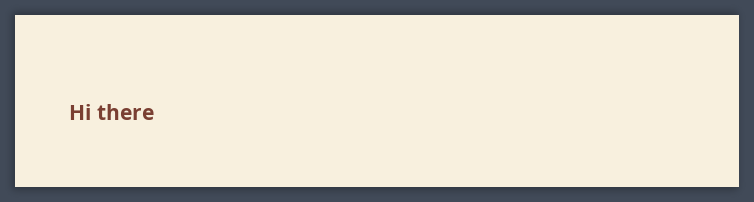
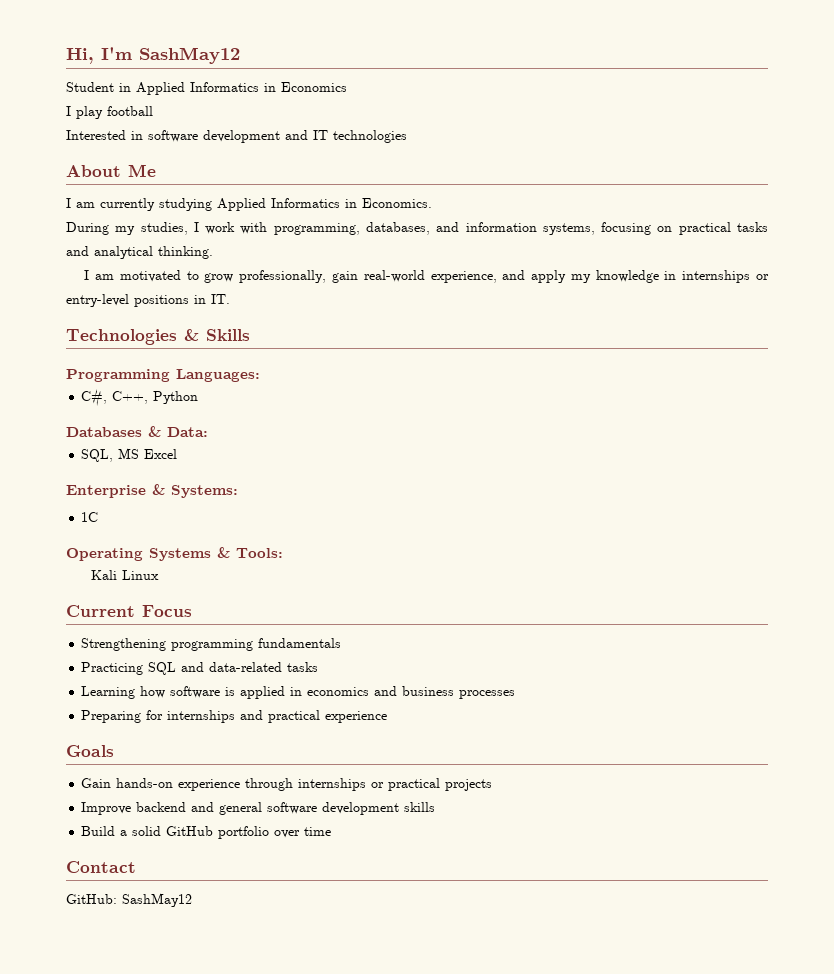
[69,104,154,120] Hi there -> [66,47,240,64] [66,82,347,95] [66,106,153,119] [66,130,407,143] [66,164,156,177] [66,198,432,211] [66,222,769,235] [66,246,213,259] [84,270,770,283] [66,294,230,307] [66,329,250,345] [66,369,260,382] [81,389,199,407] [66,426,208,437] [81,448,178,462] [66,484,238,498] [81,512,99,522] [66,547,283,561] [91,570,160,580] [66,605,192,617] [81,638,342,651] [81,662,319,675] [81,686,516,699] [81,710,388,723] [66,745,114,757] [81,778,493,791] [81,802,436,815] [81,826,332,839] [66,861,136,873] [66,893,192,907] Hi, I'm SashMay12 // Student in Applied Informatics in Economics // I play football // Interested in software development and IT technologies // About Me // I am currently studying Applied Informatics in Economics. // During my studies, I work with programming, databases, and information systems, focusing on practical tasks and analytical thinking. // I am motivated to grow professionally, gain real-world experience, and apply my knowledge in internships or entry-level positions in IT. // Technologies & Skills // Programming Languages: // C#, C++, Python // Databases & Data: // SQL, MS Excel // Enterprise & Systems: // 1C // Operating Systems & Tools: // Kali Linux // Current Focus // Strengthening programming fundamentals // Practicing SQL and data-related tasks // Learning how software is applied in economics and business processes // Preparing for internships and practical experience // Goals // Gain hands-on experience through internships or practical projects // Improve backend and general software development skills // Build a solid GitHub portfolio over time // Contact // GitHub: SashMay12

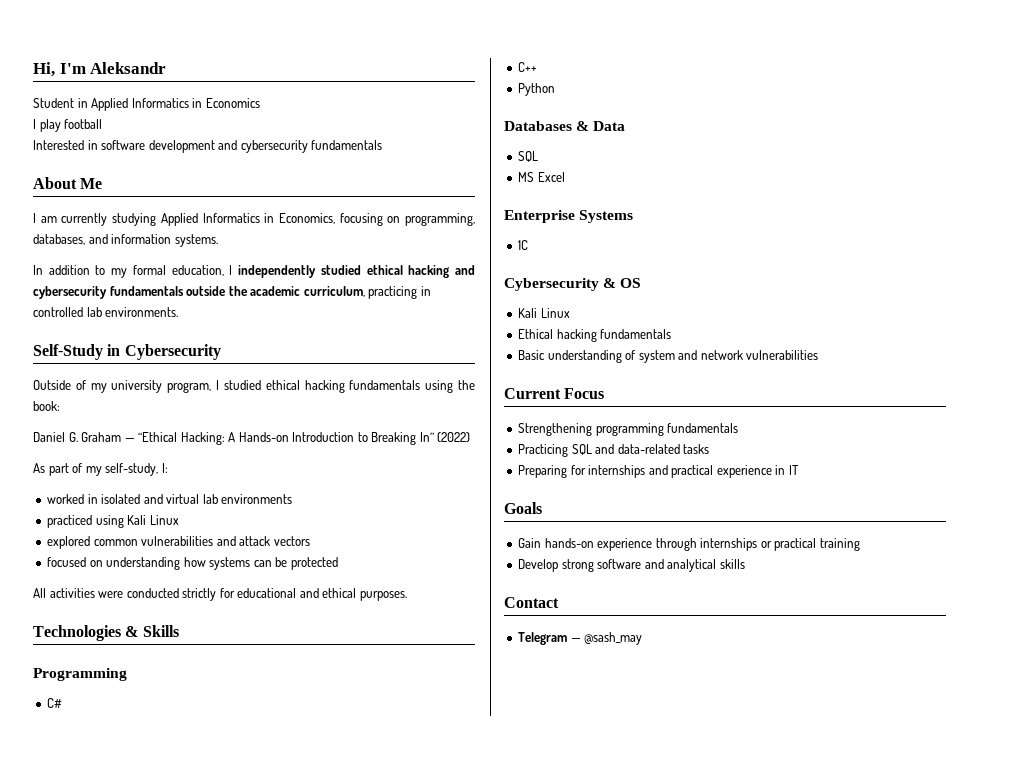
[139,47,240,64] SashMay12 -> [90,62,167,74] Aleksandr
[313,130,407,143] IT technologies -> [240,140,383,153] cybersecurity fundamentals
[362,198,432,208] [66,222,769,235] [66,246,213,259] [84,270,770,283] [66,294,230,307] Economics. // During my studies, I work with programming, databases, and information systems, focusing on practical tasks and analytical thinking. // I am motivated to grow professionally, gain real-world experience, and apply my knowledge in internships or entry-level positions in IT. -> [278,213,475,226] [33,234,218,247] [33,265,476,278] [33,286,431,299] [33,307,179,317] [33,344,221,360] [33,380,475,393] [33,401,60,411] [33,432,471,445] [33,463,168,476] [47,494,293,504] [47,515,179,528] [47,536,310,549] [47,557,338,570] [33,588,407,601] Economics, focusing on programming, databases, and information systems. // In addition to my formal education, I independently studied ethical hacking and cybersecurity fundamentals outside the academic curriculum, practicing in controlled lab environments. // Self-Study in Cybersecurity // Outside of my university program, I studied ethical hacking fundamentals using the book: // Daniel G. Graham — “Ethical Hacking: A Hands-on Introduction to Breaking In” (2022) // As part of my self-study, I: // worked in isolated and virtual lab environments // practiced using Kali Linux // explored common vulnerabilities and attack vectors // focused on understanding how systems can be protected // All activities were conducted strictly for educational and ethical purposes.
[176,369,260,382] [81,389,149,407] Languages: // C#, C++, -> [47,698,63,708] [518,62,538,72] // C# // C++ //
[167,427,208,437] [81,449,114,462] Data: // SQL, -> [593,121,626,131] [518,151,539,162] Data // SQL //
[152,484,238,498] & Systems: -> [579,210,634,223] Systems
[66,547,283,561] [91,570,160,580] Operating Systems & Tools: // Kali Linux -> [504,278,642,291] [518,308,570,318] [518,329,672,342] [518,350,819,363] Cybersecurity & OS // Kali Linux // Ethical hacking fundamentals // Basic understanding of system and network vulnerabilities
[81,686,516,699] // Learning how software is applied in economics and business processes -> (710, 449) none
(388, 717) none -> [775,465,799,475] in IT
[445,779,493,791] [81,802,436,815] [81,826,332,839] [66,861,136,873] [66,893,192,907] projects // Improve backend and general software development skills // Build a solid GitHub portfolio over time // Contact // GitHub: SashMay12 -> [819,538,860,551] [518,559,745,572] [504,597,559,608] [518,632,643,645] training // Develop strong software and analytical skills // Contact // Telegram — @sash_may

